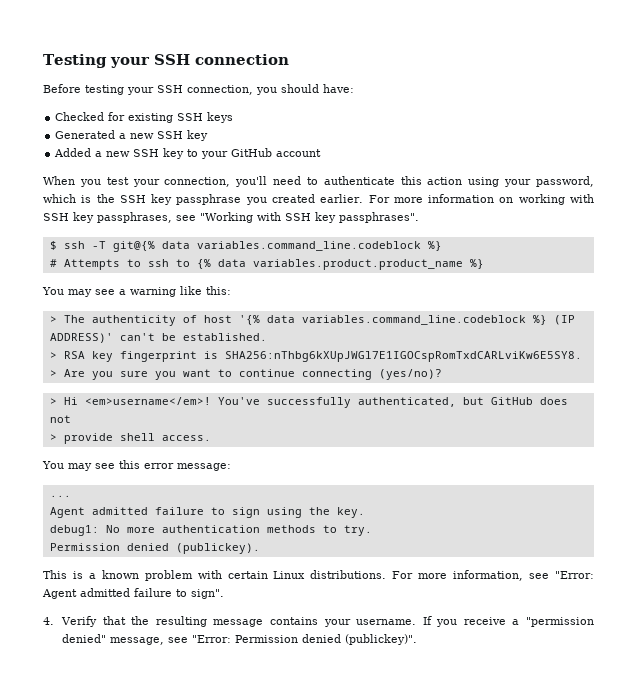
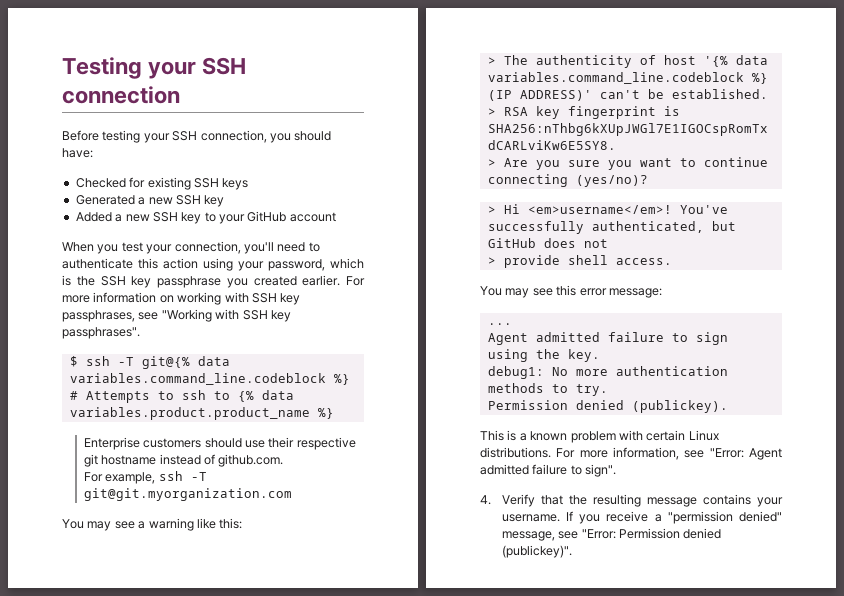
(484, 264) none -> [83,437,356,450] [83,454,284,467] [83,471,207,484] [83,488,292,501] // Enterprise customers should use their respective git hostname instead of github.com. // For example, ssh -T git@git.myorganization.com

